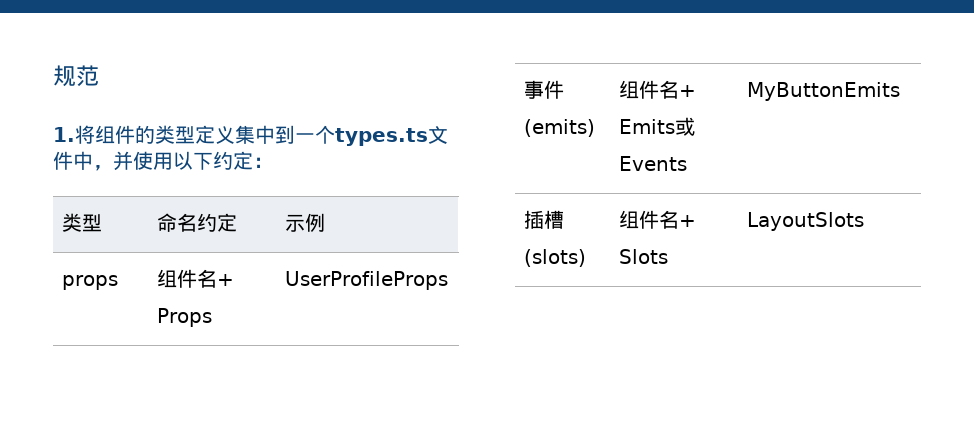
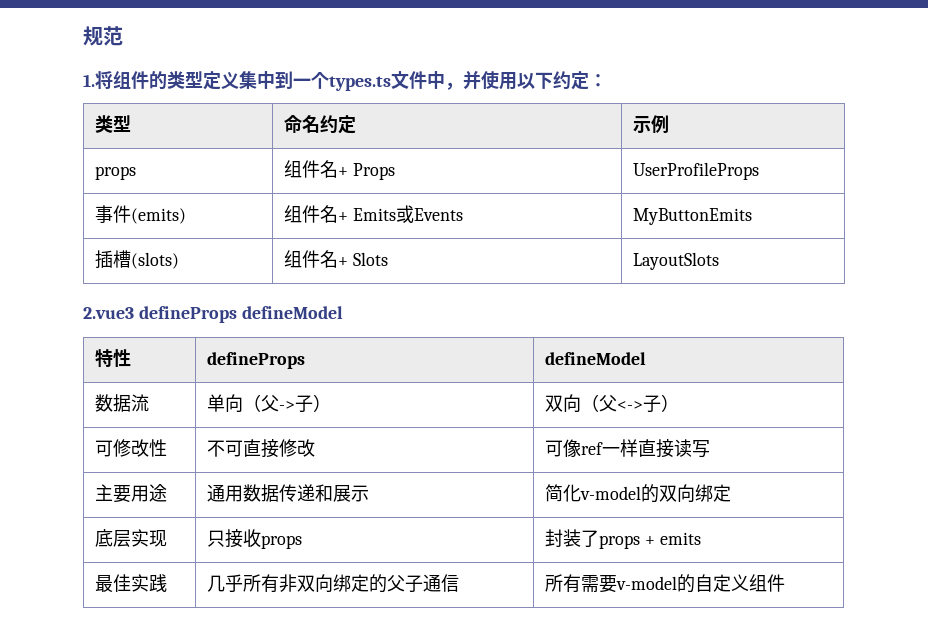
(864, 221) none -> [83,306,343,323] [95,349,132,368] [207,352,306,369] [545,352,647,365] [95,394,150,412] [207,394,332,413] [545,394,680,413] [95,439,168,457] [207,439,316,458] [545,439,711,458] [95,484,168,503] [207,484,370,502] [545,484,732,503] [95,529,168,547] [207,529,303,549] [545,529,702,549] [95,574,168,592] [207,574,460,593] [545,574,786,593] // 2.vue3 defineProps defineModel // 特性 | defineProps | defineModel // 数据流 | 单向（父->子） | 双向（父<->子） // 可修改性 | 不可直接修改 | 可像ref一样直接读写 // 主要用途 | 通用数据传递和展示 | 简化v-model的双向绑定 // 底层实现 | 只接收props | 封装了props + emits // 最佳实践 | 几乎所有非双向绑定的父子通信 | 所有需要v-model的自定义组件

